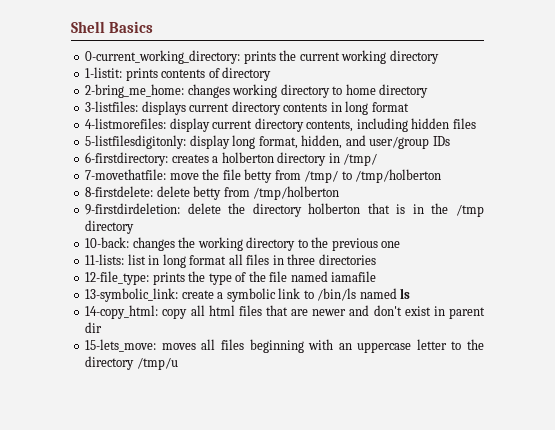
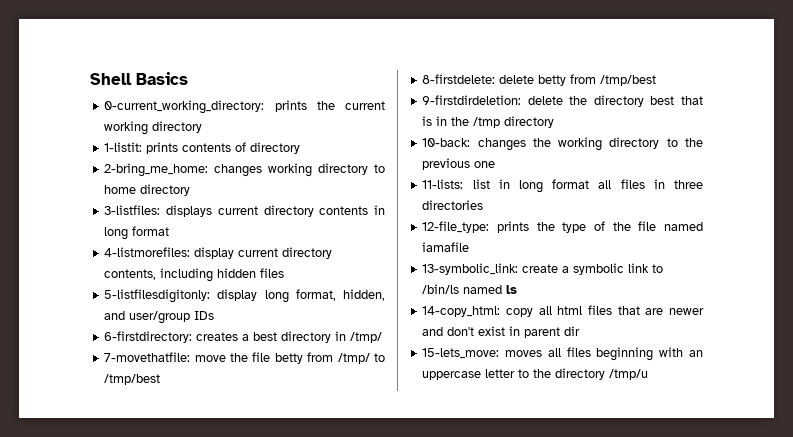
[221,152,274,163] holberton -> [253,332,278,341] best
[355,169,442,183] /tmp/holberton -> [104,374,161,385] /tmp/best
[253,186,340,200] /tmp/holberton -> [600,75,657,86] /tmp/best
[308,203,361,214] holberton -> [650,96,675,105] best

